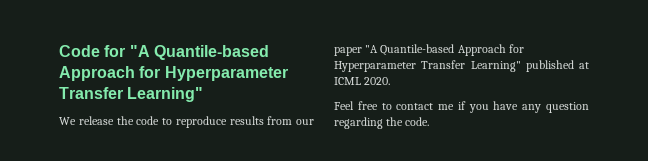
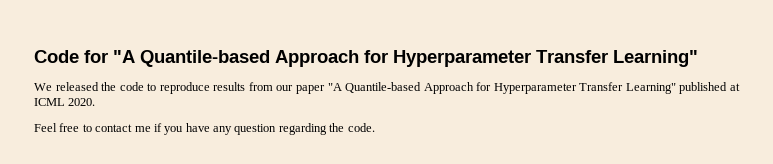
[78,116,114,125] release -> [55,82,99,91] released

